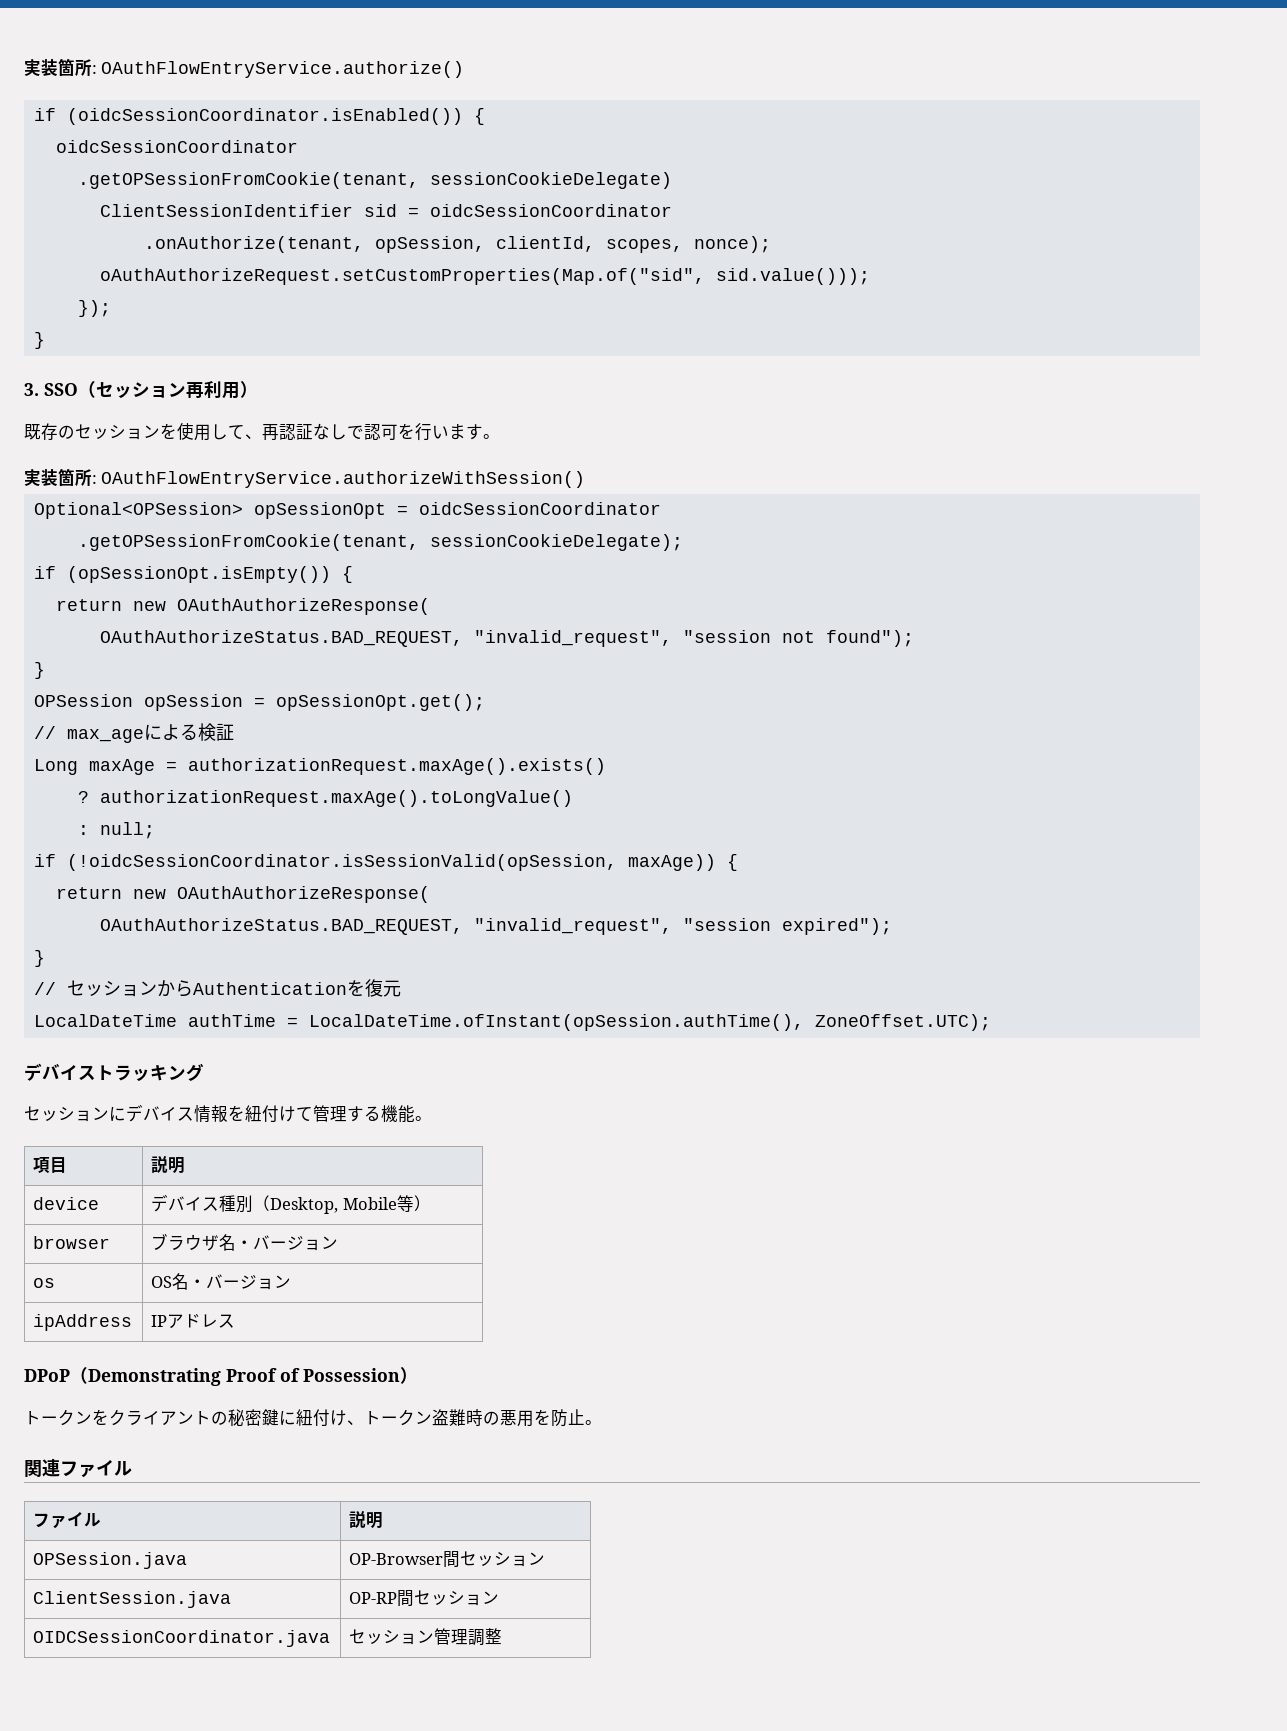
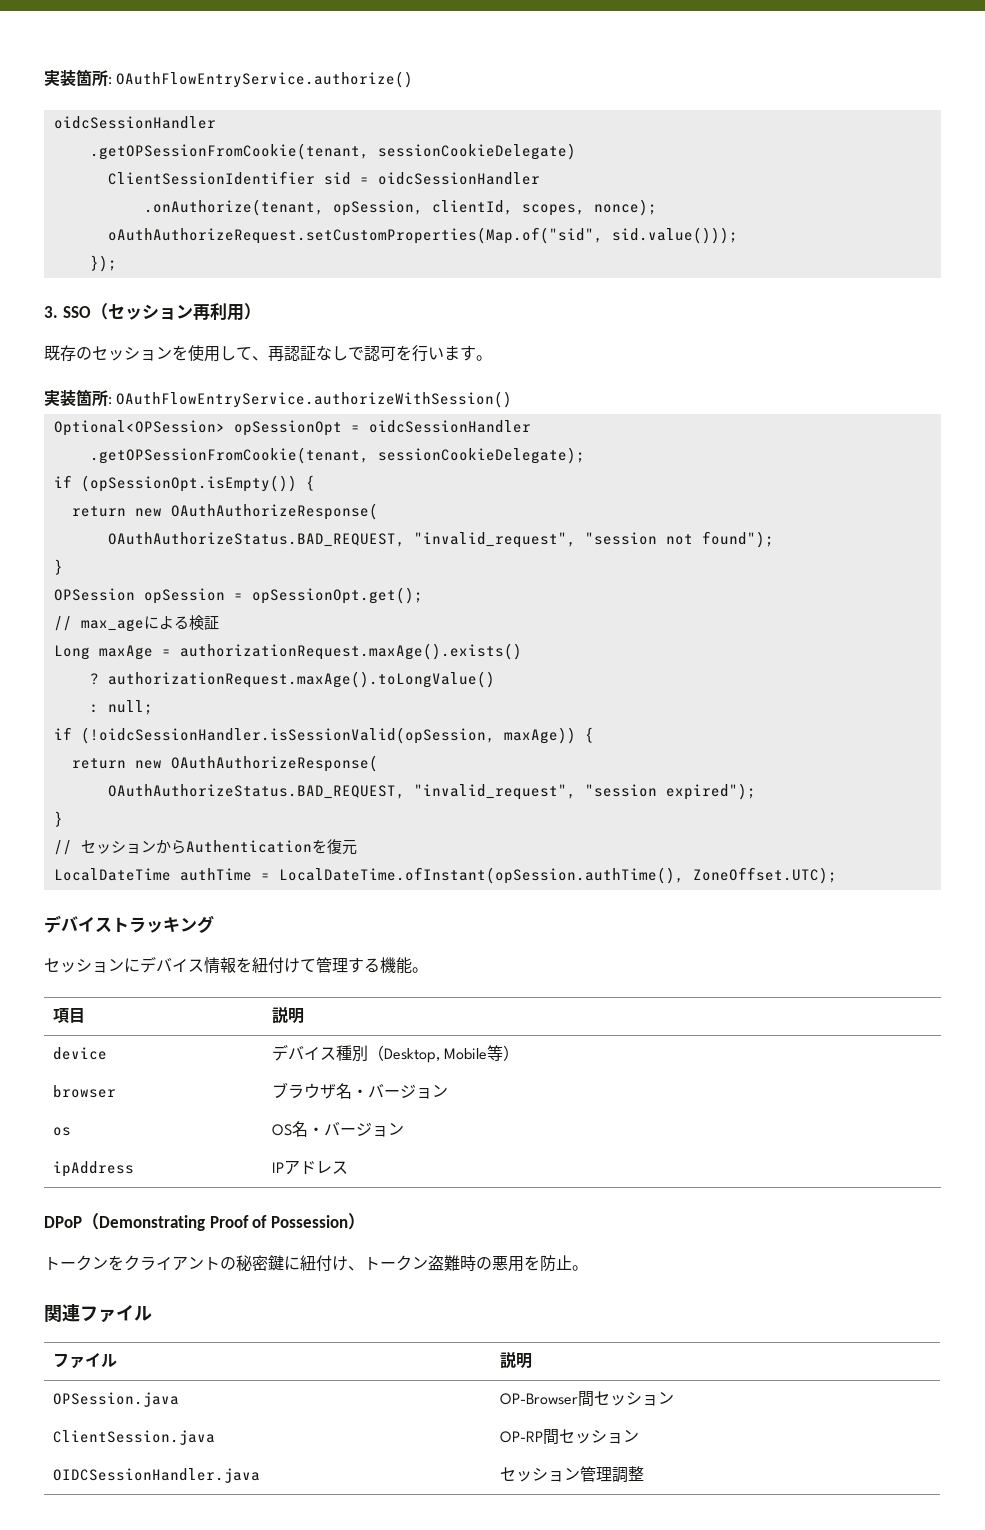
[33,108,485,125] [55,140,298,153] if (oidcSessionCoordinator.isEnabled()) { // oidcSessionCoordinator -> [53,116,216,129] oidcSessionHandler
[429,204,672,217] oidcSessionCoordinator -> [377,172,540,185] oidcSessionHandler
[33,332,45,349] // } -> (117, 263) none
[418,502,661,515] oidcSessionCoordinator -> [368,420,531,433] oidcSessionHandler
[66,854,617,871] (!oidcSessionCoordinator.isSessionValid(opSession, -> [80,727,495,744] (!oidcSessionHandler.isSessionValid(opSession,
[33,1630,331,1647] OIDCSessionCoordinator.java -> [52,1468,260,1483] OIDCSessionHandler.java

